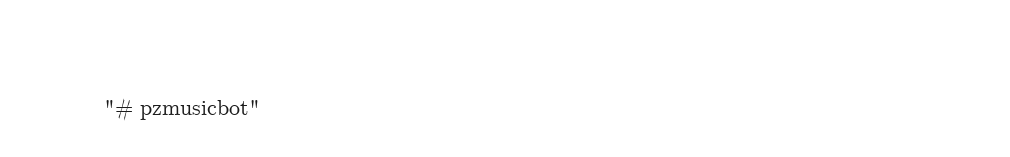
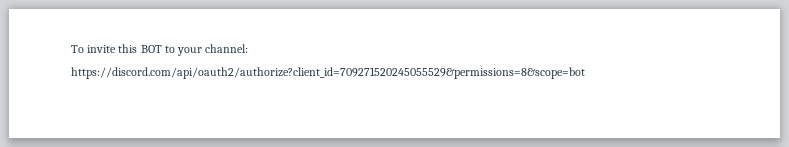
[104,98,260,121] "# pzmusicbot" -> [71,44,249,56] [71,67,585,79] To invite this BOT to your channel: // https://discord.com/api/oauth2/authorize?client_id=709271520245055529&permissions=8&scope=bot

